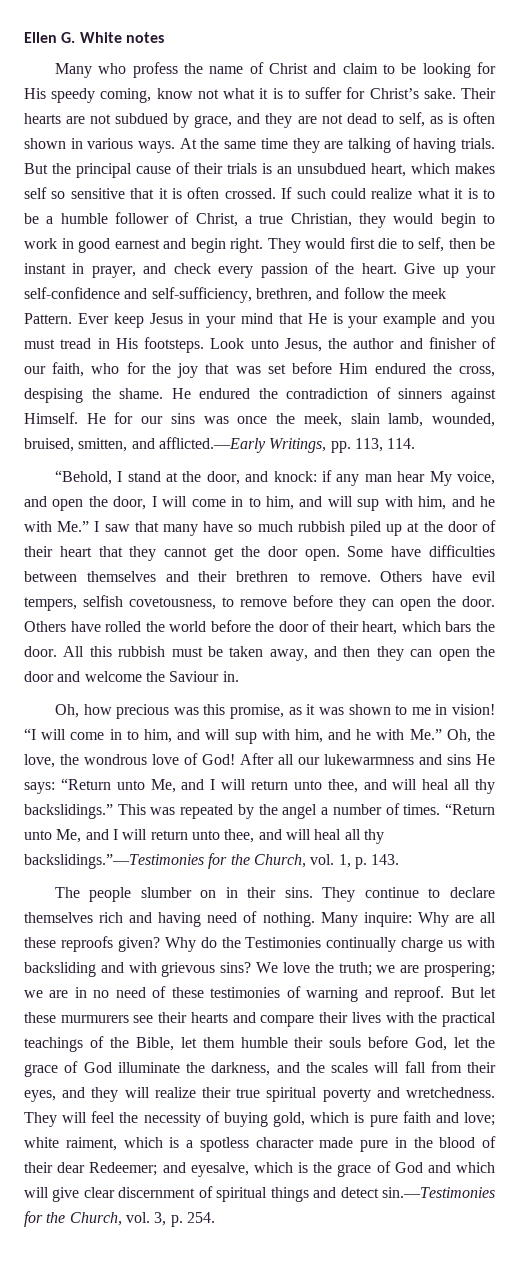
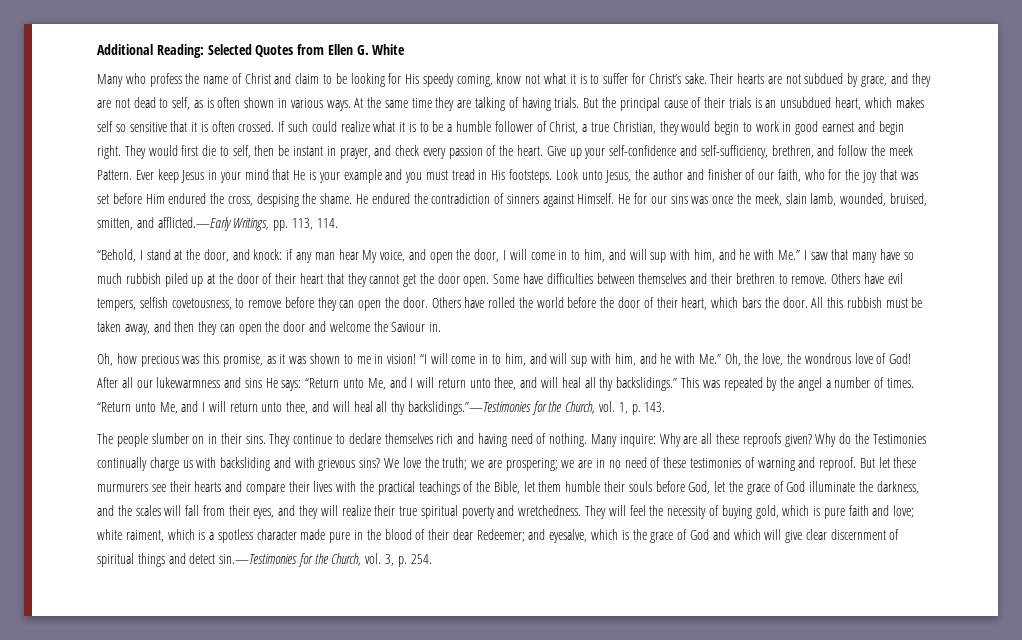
(24, 37) none -> [97,44,325,58] Additional Reading: Selected Quotes from
[125,32,164,43] notes -> (406, 49) none

